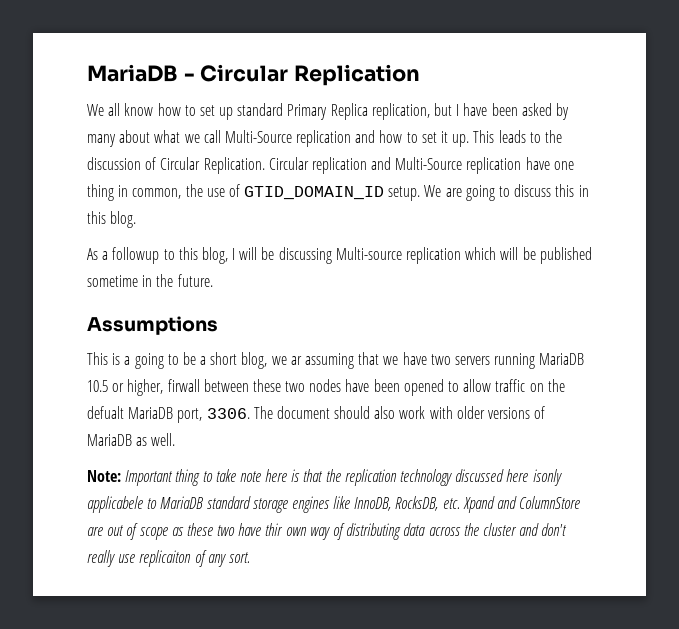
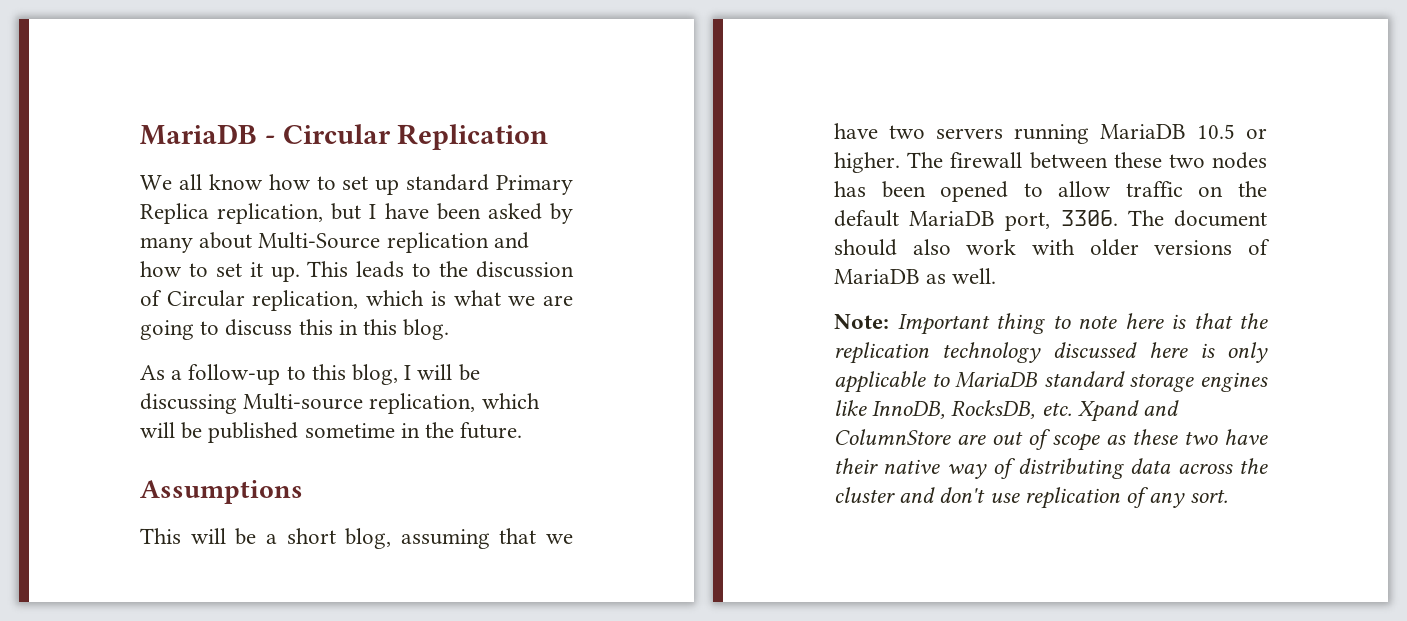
[154,130,221,143] what we call -> (253, 240) none
[203,157,574,174] [87,184,442,201] Replication. Circular replication and Multi-Source replication have one thing in common, the use of GTID_DOMAIN_ID setup. We -> [252,290,536,311] replication, which is what we
[112,247,160,264] followup -> [188,364,281,385] follow-up
[406,247,462,264] replication -> [369,393,476,414] replication,
[112,353,179,369] is a going to -> [190,528,226,544] will
[271,356,302,365] we ar -> (392, 538) none
[127,379,200,396] higher, firwall -> [834,152,1023,173] higher. The firewall
[345,379,370,392] have -> [834,181,866,197] has
[87,406,124,419] defualt -> [834,210,899,227] default
[215,469,236,482] take -> (1071, 322) none
[532,469,562,486] [87,496,143,513] isonly applicabele -> [1199,342,1268,363] [834,371,926,393] is only applicable
[265,523,307,536] thir own -> [834,458,941,474] their native
[87,550,192,567] really use replicaiton -> [989,487,1120,509] use replication

